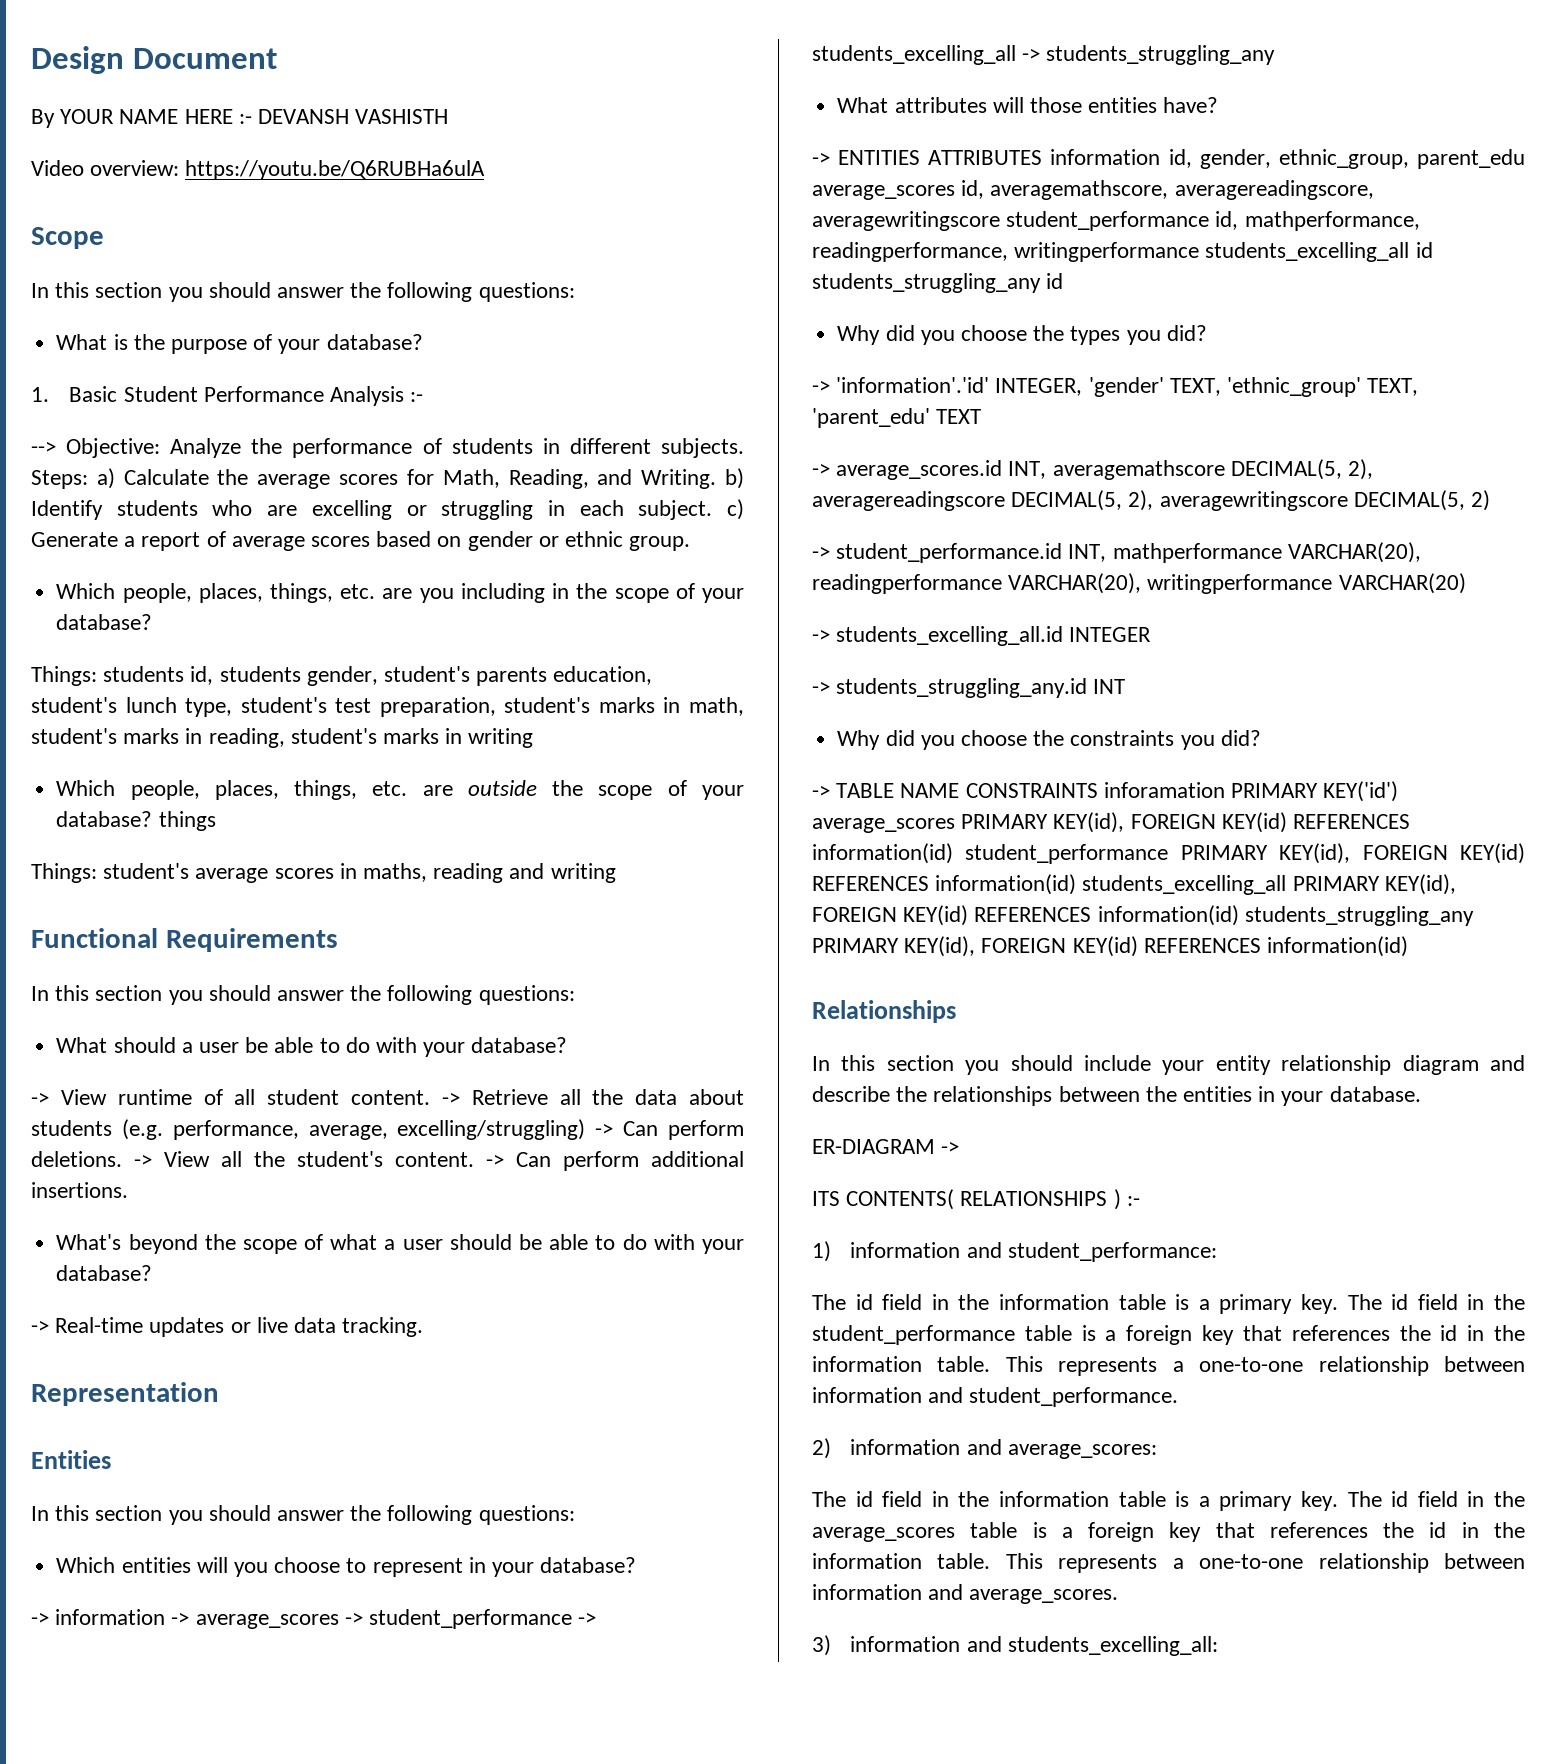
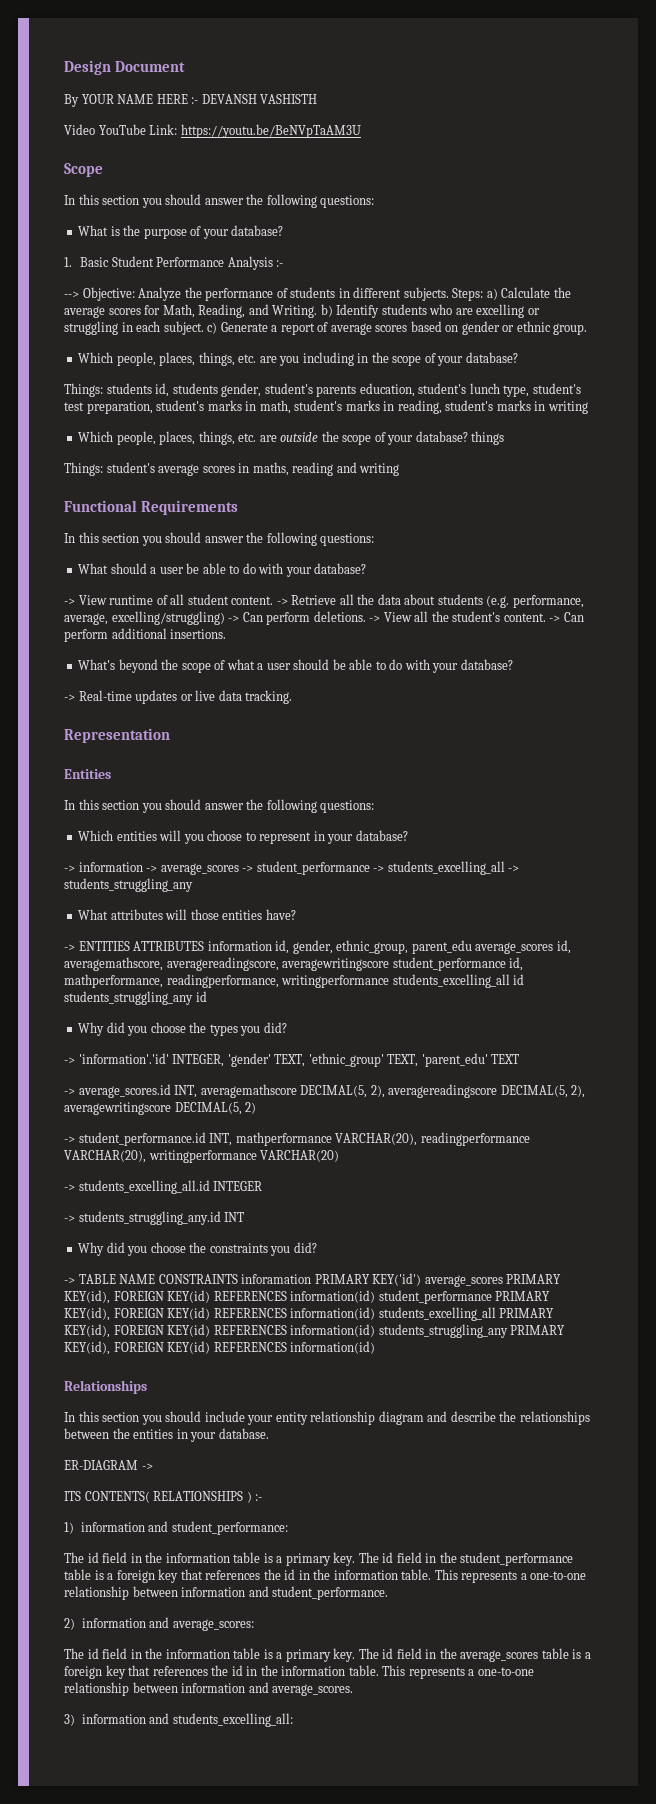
[90,160,486,180] overview: https://youtu.be/Q6RUBHa6ulA -> [98,124,361,138] YouTube Link: https://youtu.be/BeNVpTaAM3U

